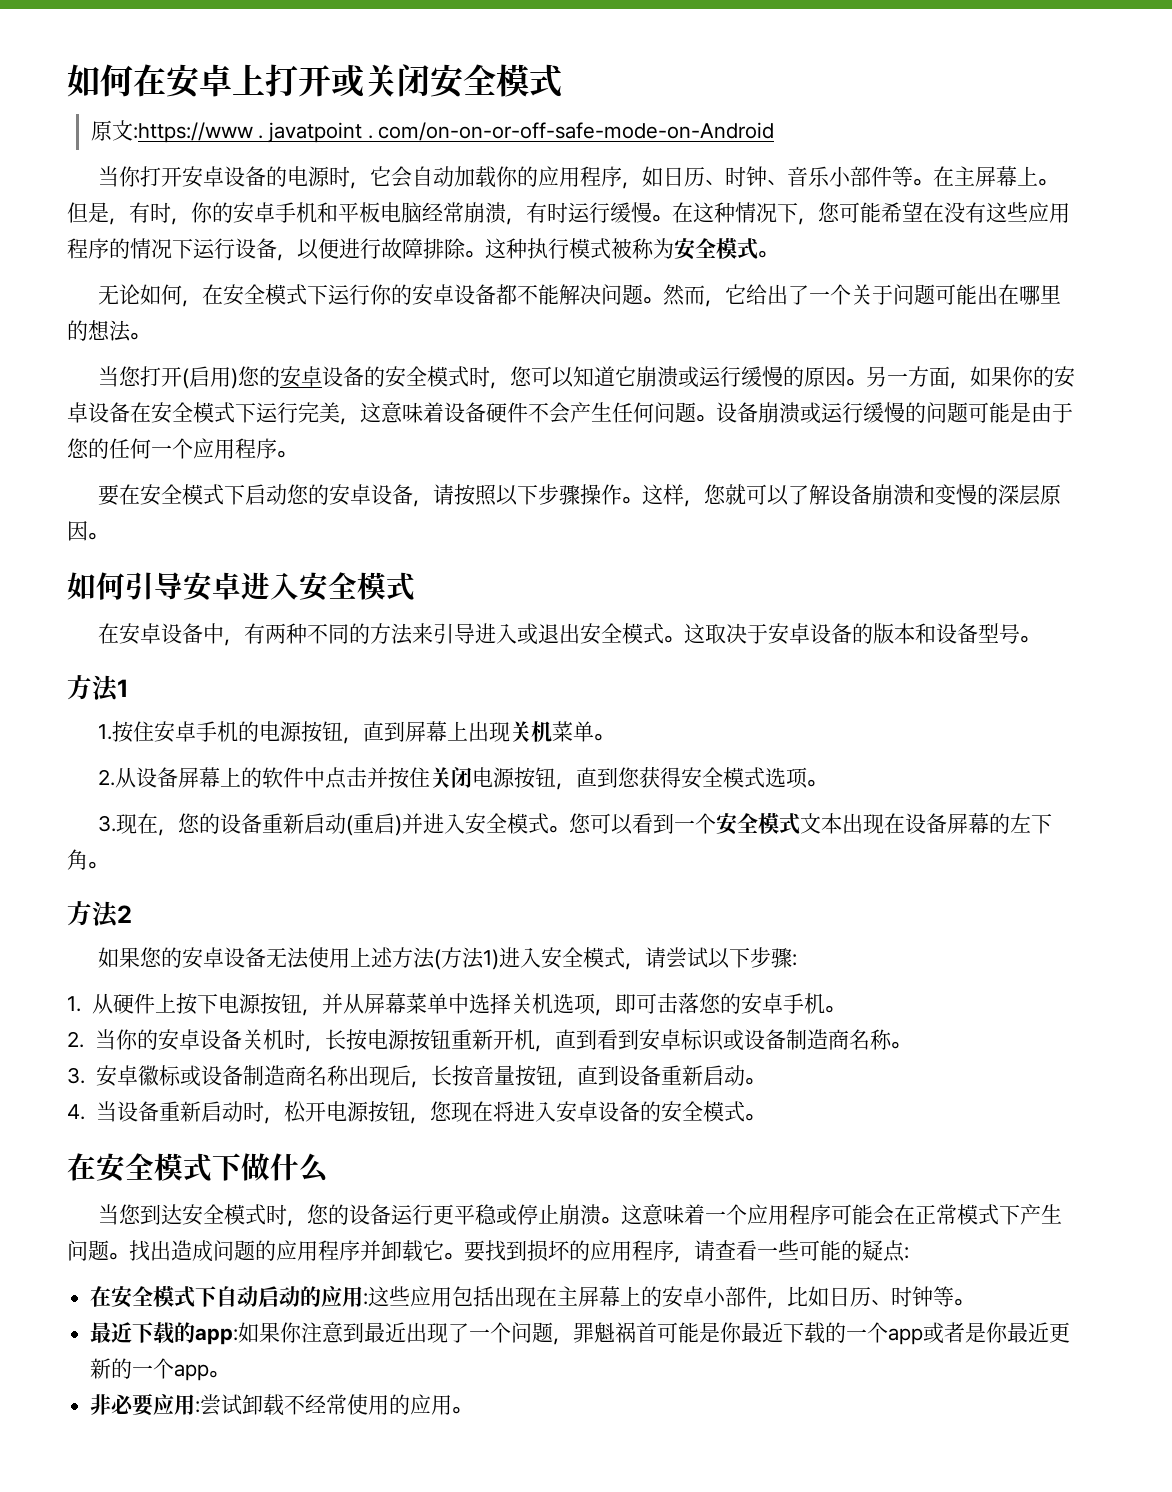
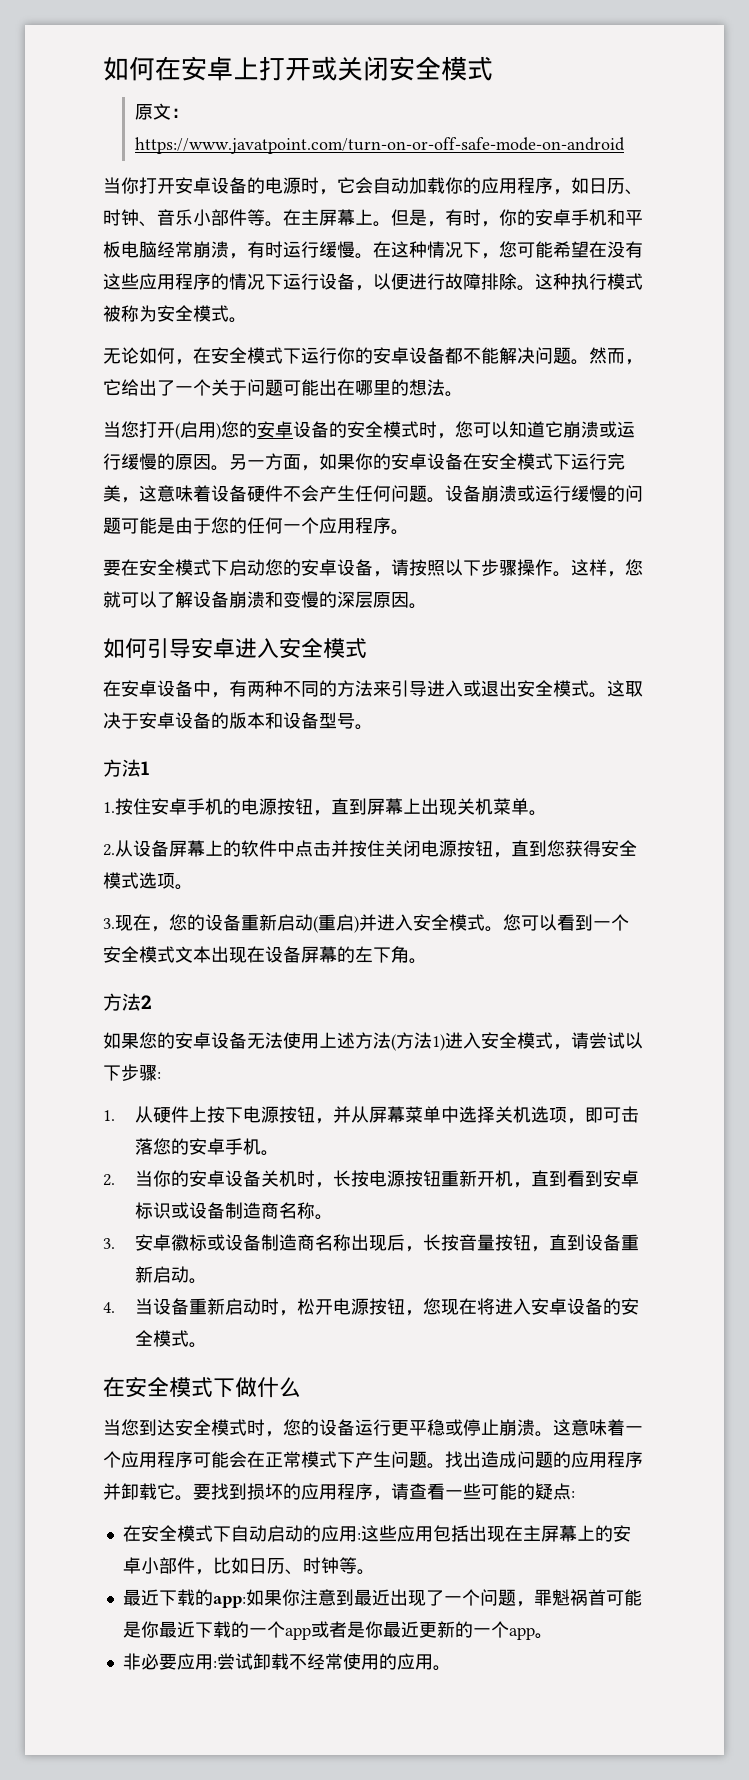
[132,122,775,143] :https://www . javatpoint . com/on-on-or-off-safe-mode-on-Android -> [170,108,189,118] [134,137,625,154] ：https://www.javatpoint.com/turn-on-or-off-safe-mode-on-android

